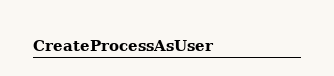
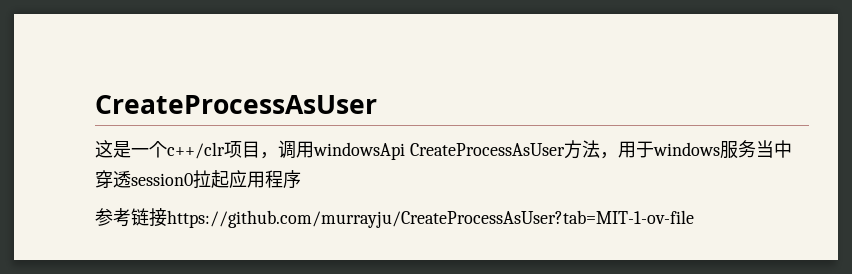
[33,40,214,51] CreateProcessAsUser -> [95,95,377,114] [95,140,792,160] [95,170,301,189] [95,208,694,228] CreateProcessAsUser // 这是一个c++/clr项目，调用windowsApi CreateProcessAsUser方法，用于windows服务当中穿透session0拉起应用程序 // 参考链接https://github.com/murrayju/CreateProcessAsUser?tab=MIT-1-ov-file

